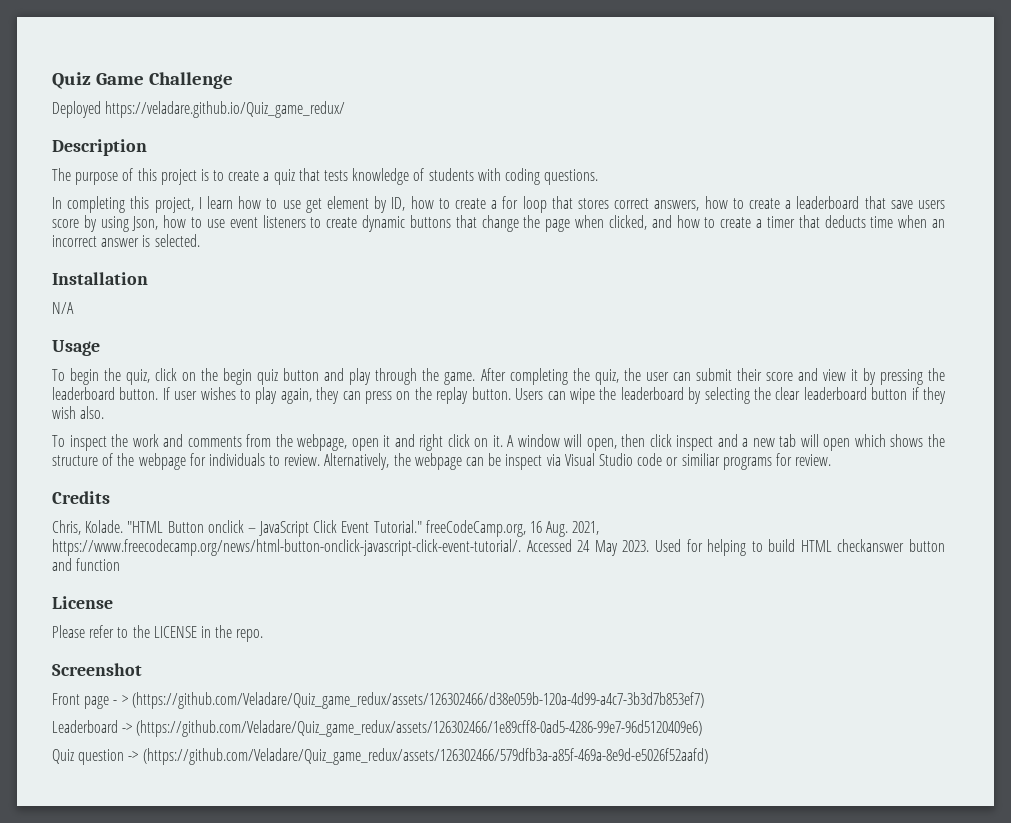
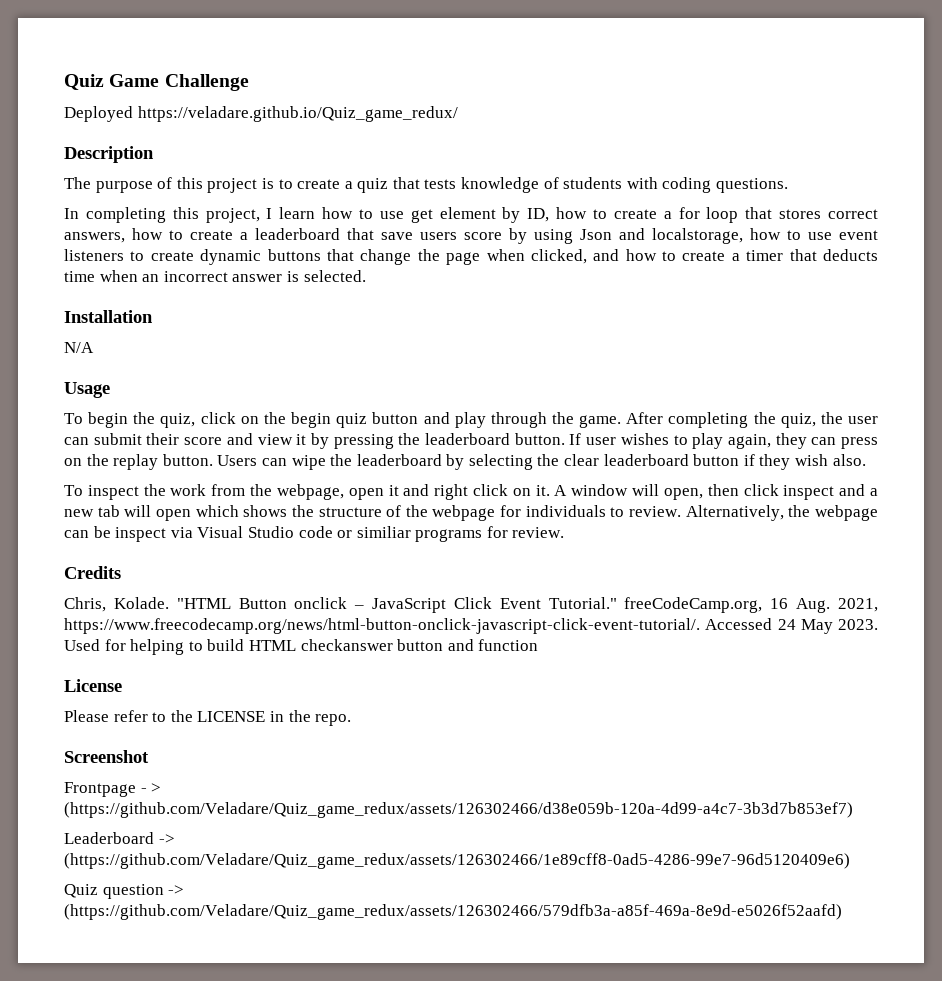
[132,216,159,231] Json, -> [580,228,743,244] Json and localstorage,
[163,434,242,447] and comments -> (207, 490) none
[52,693,110,709] Front page -> [64,782,136,797] Frontpage

